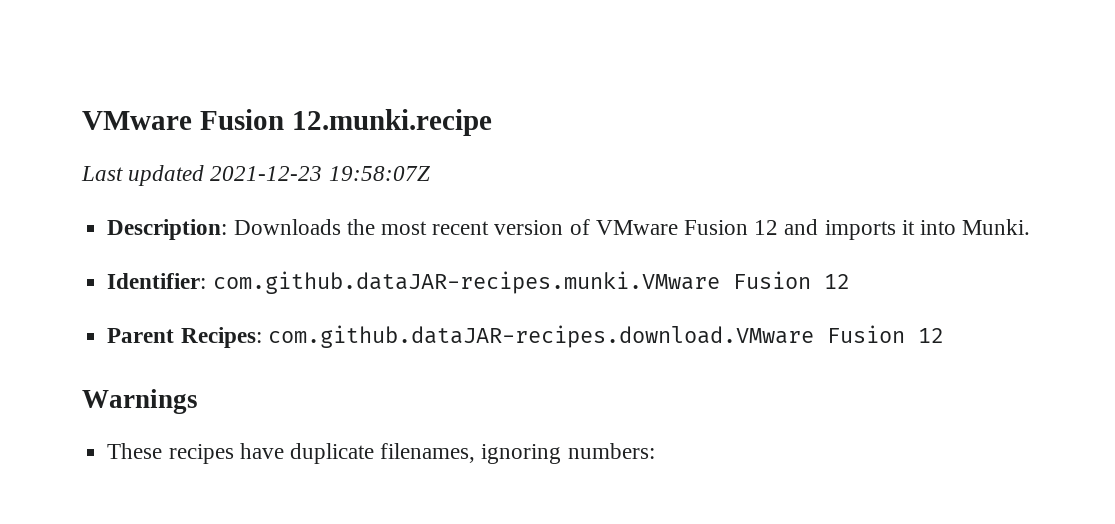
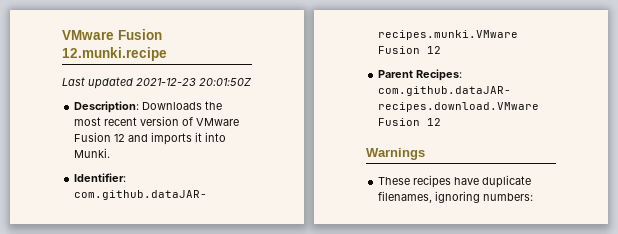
[328,166,430,181] 19:58:07Z -> [199,78,252,86] 20:01:50Z

